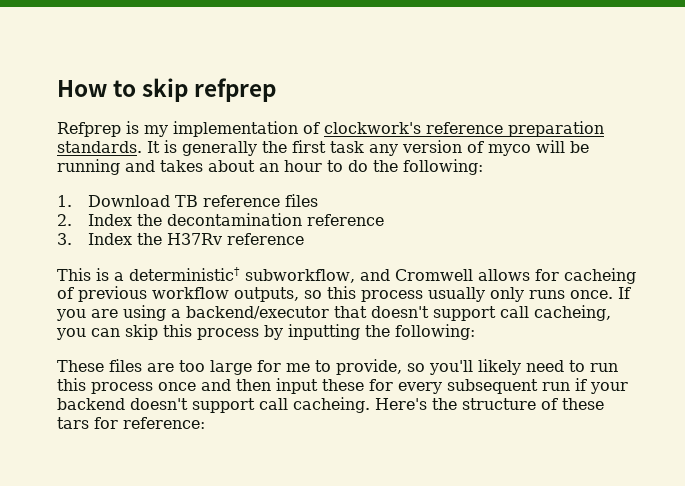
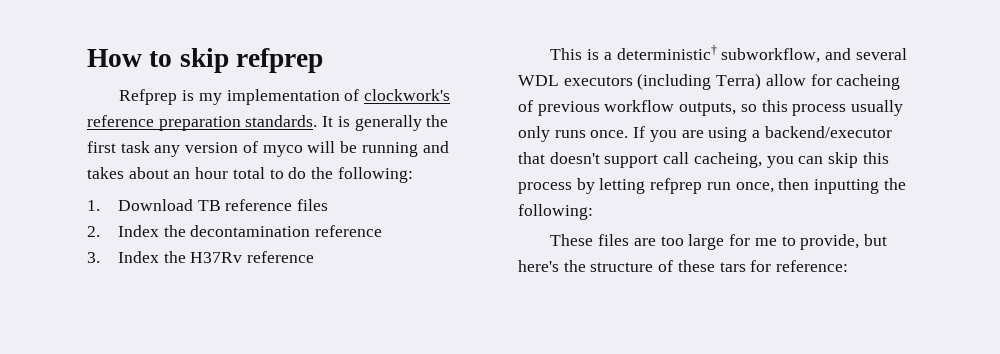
(322, 166) none -> [232,167,265,179] total
[394,269,530,281] Cromwell allows -> [855,48,907,60] [518,73,806,90] several WDL executors (including Terra) allow
(283, 332) none -> [599,178,810,194] letting refprep run once, then
[407,359,618,375] [57,378,628,394] [57,397,427,413] so you'll likely need to run this process once and then input these for every subsequent run if your backend doesn't support call cacheing. Here's -> [864,234,888,246] [518,260,559,272] but here's

